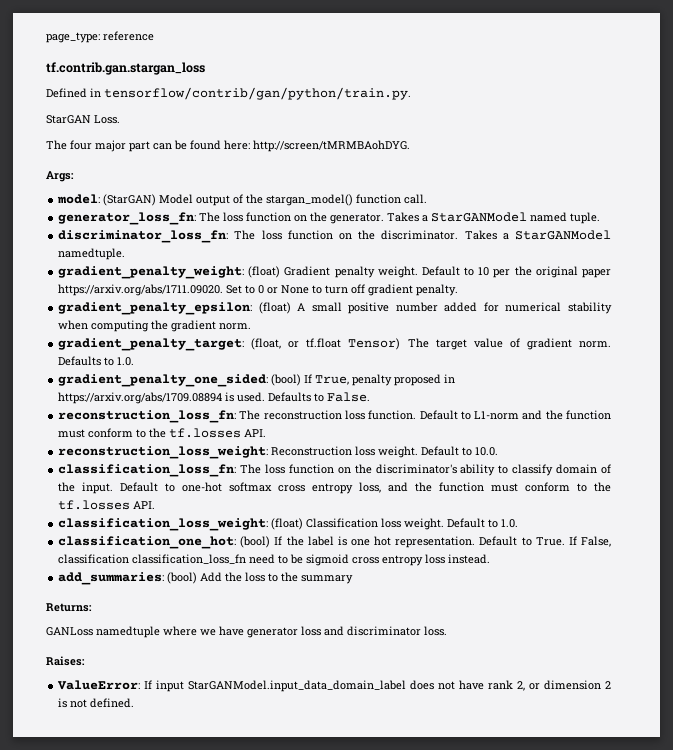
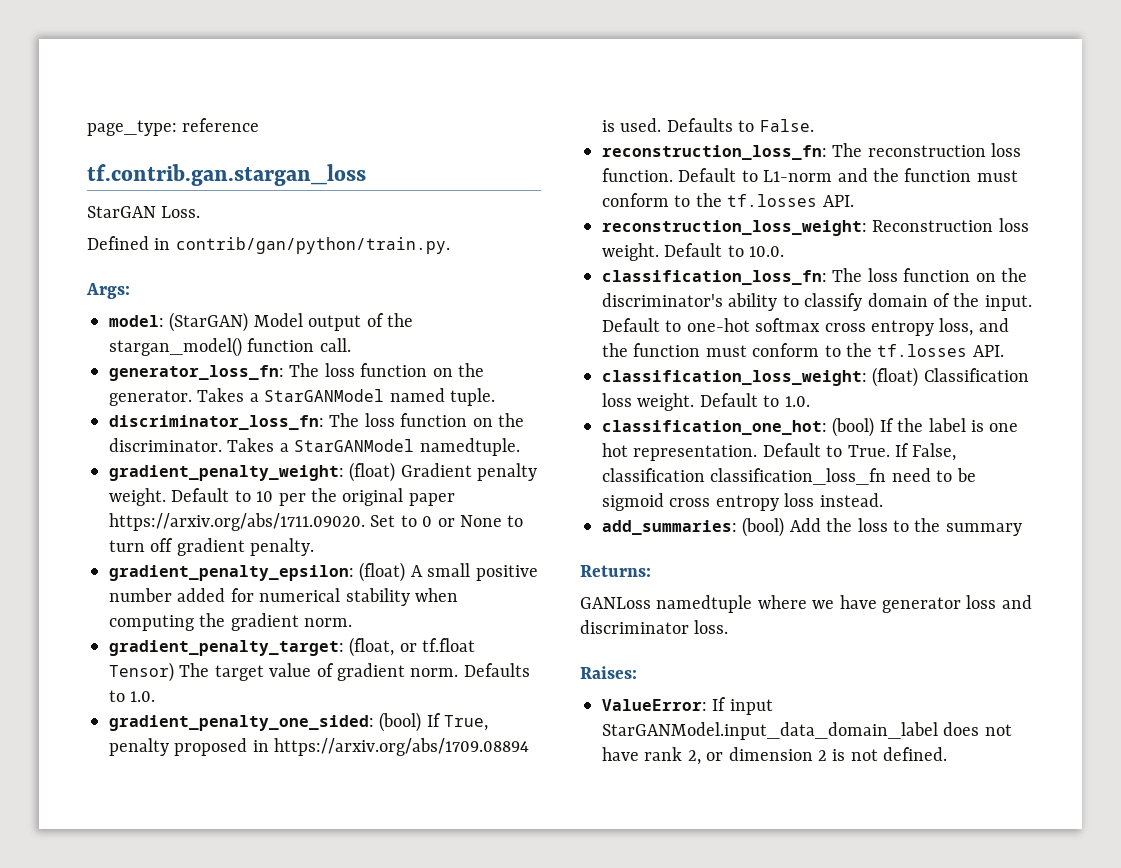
[46,87,411,100] // Defined in tensorflow/contrib/gan/python/train.py. -> (366, 175) none
[46,140,410,152] The four major part can be found here: http://screen/tMRMBAohDYG. -> [87,236,450,254] Defined in contrib/gan/python/train.py.

